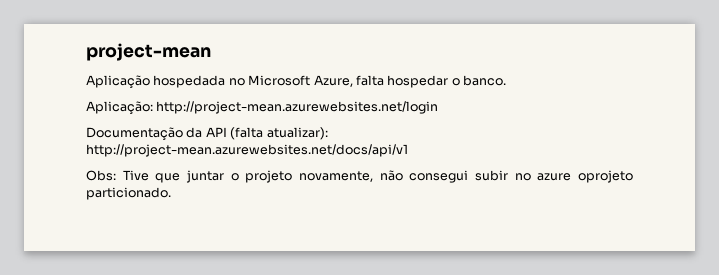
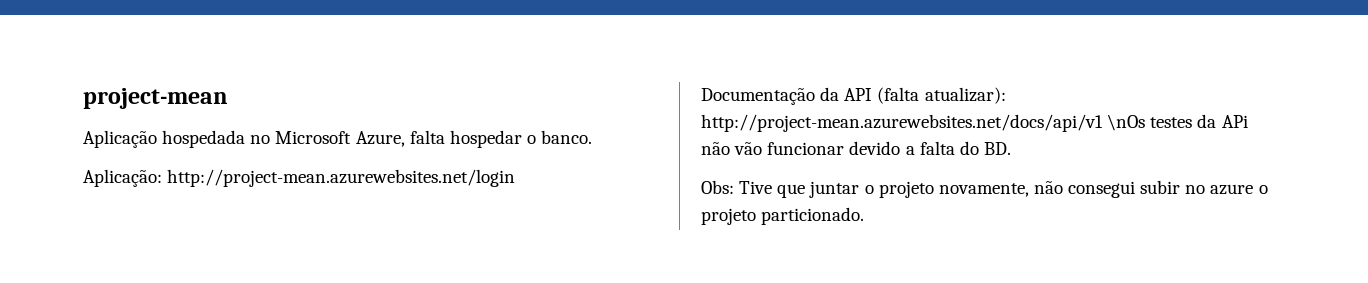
(408, 150) none -> [1107,114,1248,131] [701,141,1011,155] \nOs testes da APi não vão funcionar devido a falta do BD.
[578,170,634,183] oprojeto -> [1258,185,1268,194] [701,208,756,225] o projeto

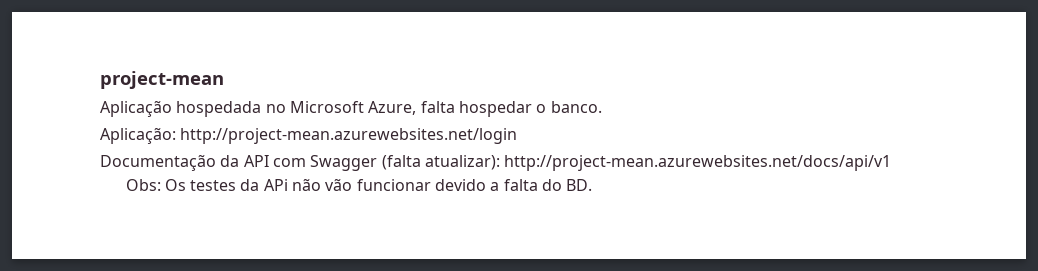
(873, 94) none -> [272,155,378,171] com Swagger
[1107,114,1146,131] \nOs -> [125,179,186,191] // Obs: Os
[701,180,1268,198] [701,207,865,225] // Obs: Tive que juntar o projeto novamente, não consegui subir no azure o projeto particionado. -> (593, 185) none

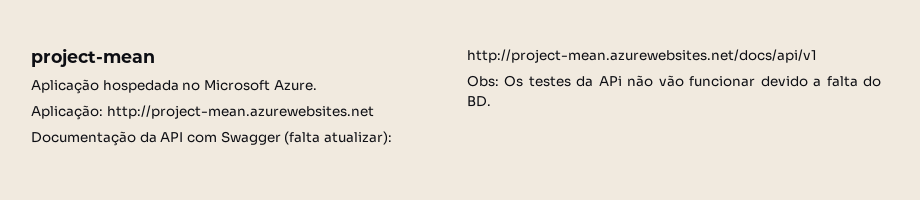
[368,101,602,117] Azure, falta hospedar o banco. -> [273,80,317,91] Azure.
[180,128,518,144] http://project-mean.azurewebsites.net/login -> [106,105,374,119] http://project-mean.azurewebsites.net

